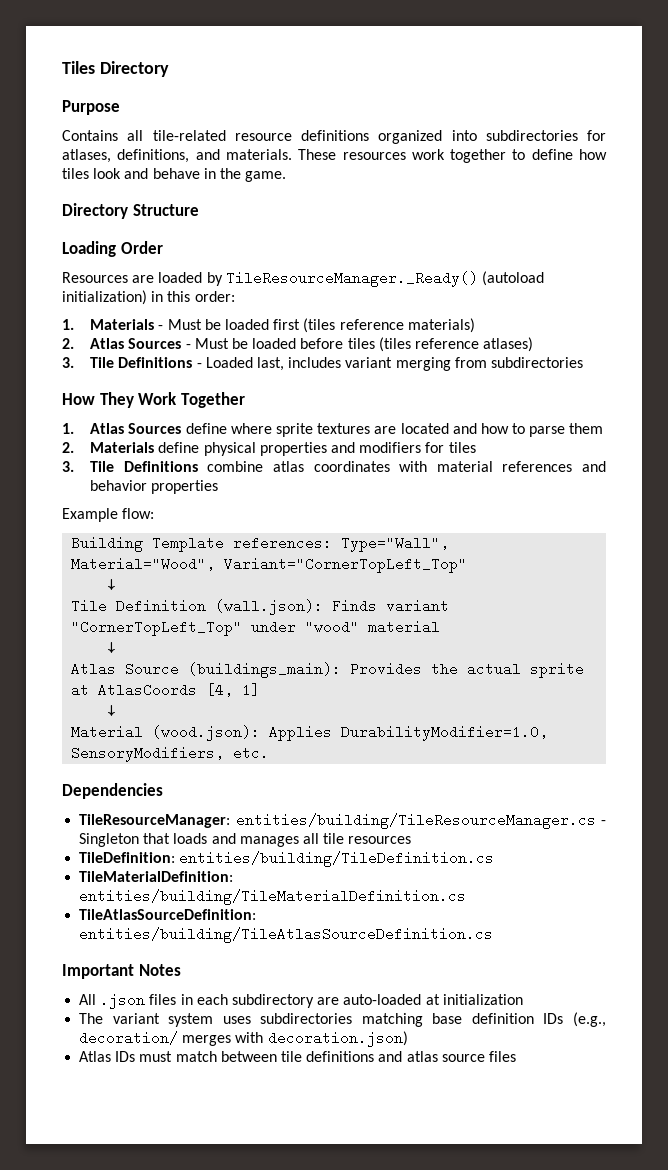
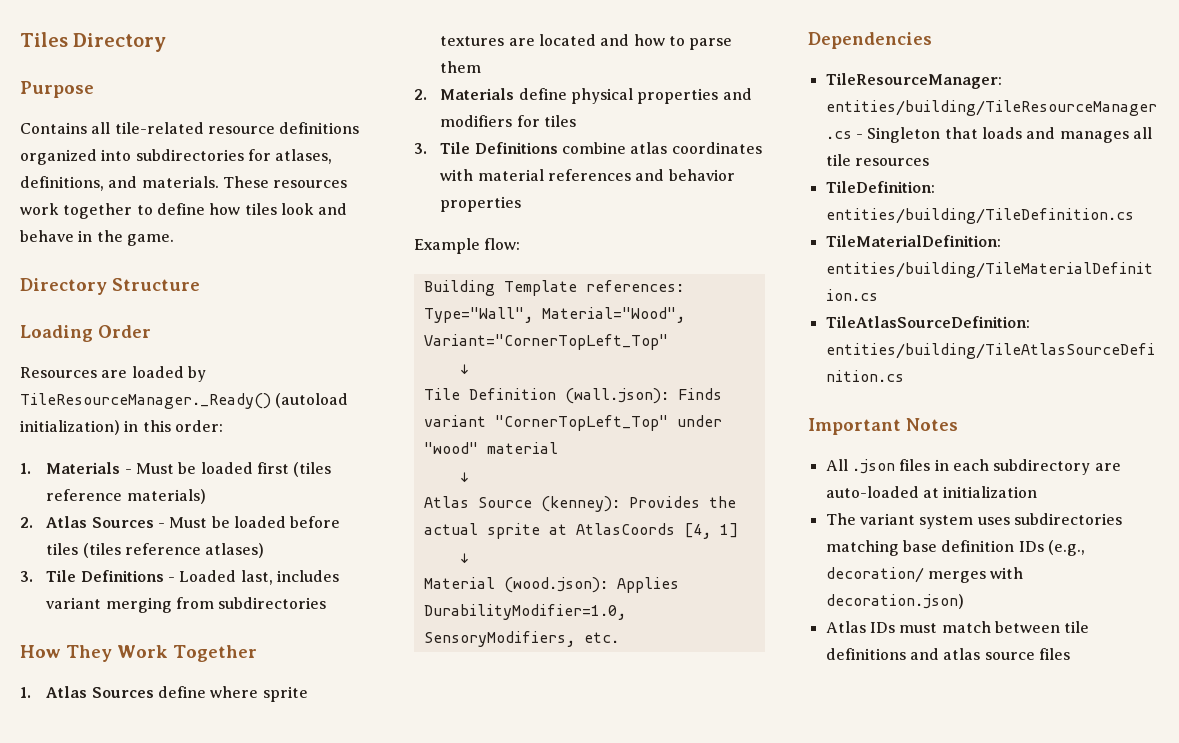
[188,662,342,678] (buildings_main): -> [540,496,620,512] (kenney):

